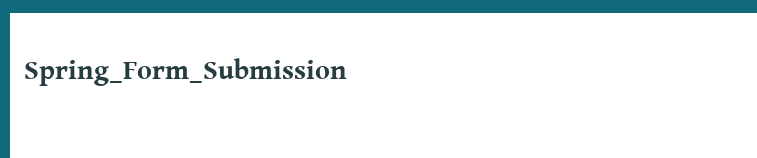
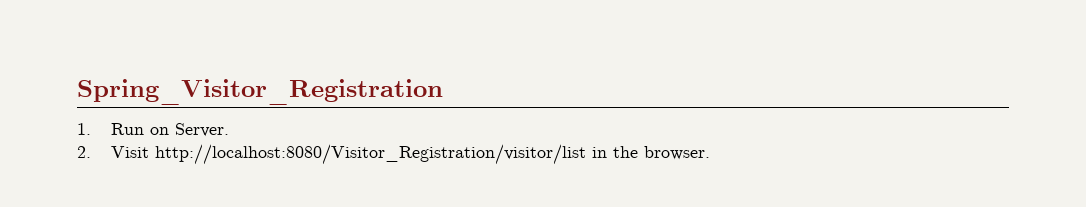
[24,58,347,86] Spring_Form_Submission -> [77,79,443,105] [77,123,230,137] [77,144,711,165] Spring_Visitor_Registration // 1. Run on Server. // 2. Visit http://localhost:8080/Visitor_Registration/visitor/list in the browser.

